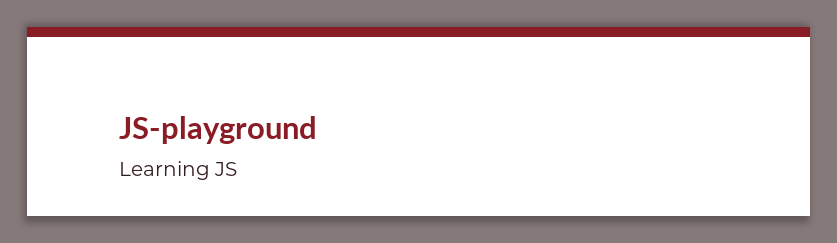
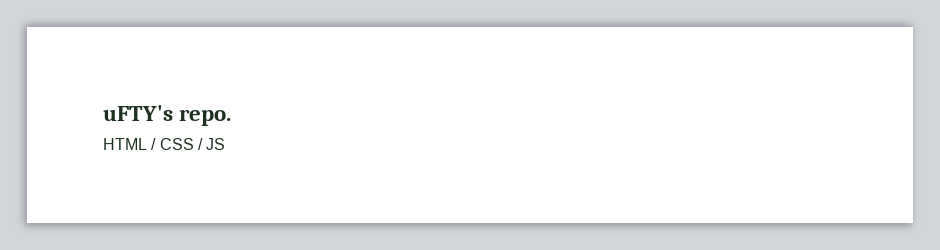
[119,116,317,144] [119,161,210,180] JS-playground // Learning -> [103,105,232,126] [103,138,203,150] uFTY's repo. // HTML / CSS /

